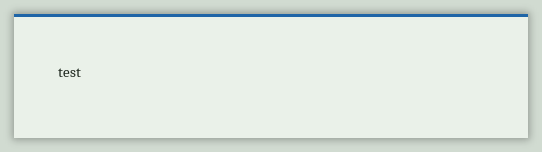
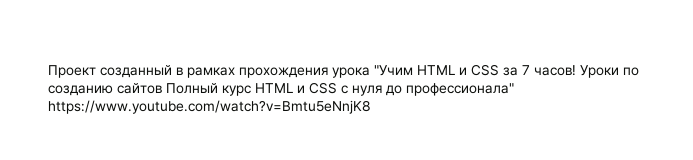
[58,68,81,77] test -> [48,64,639,78] [48,82,514,96] [48,100,370,114] Проект созданный в рамках прохождения урока "Учим HTML и CSS за 7 часов! Уроки по созданию сайтов Полный курс HTML и CSS с нуля до профессионала" https://www.youtube.com/watch?v=Bmtu5eNnjK8

